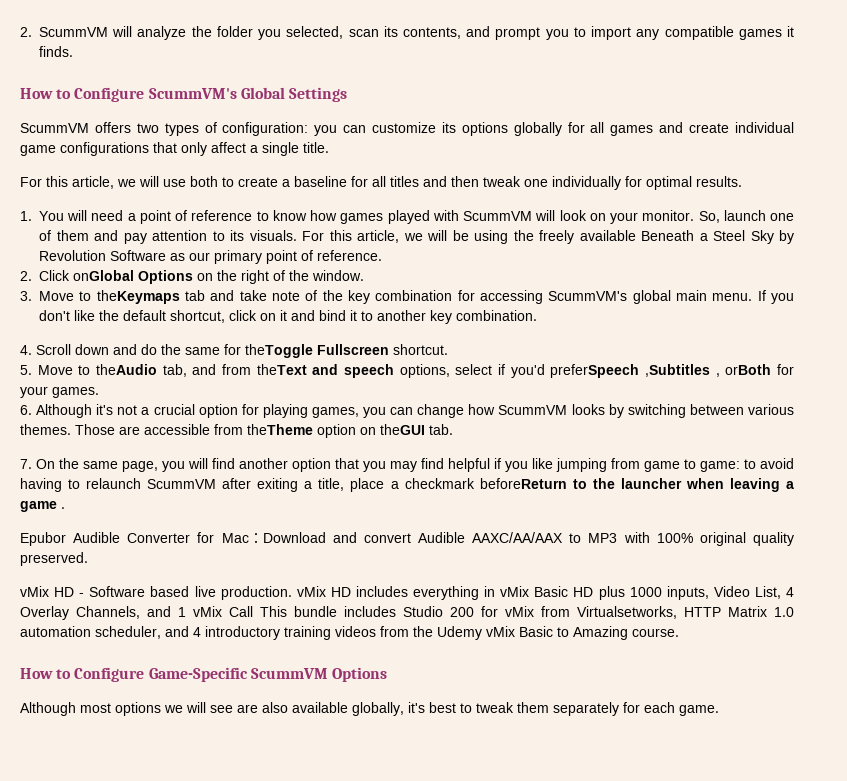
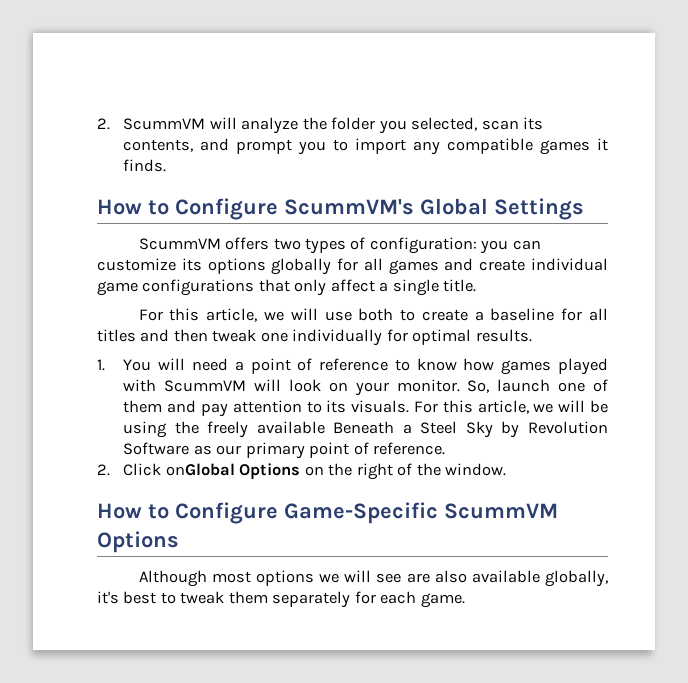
[20,290,795,304] [39,310,537,324] [20,344,448,358] [20,364,794,378] [20,386,99,398] [20,404,794,418] [20,424,453,438] [20,458,794,472] [20,478,794,492] [20,501,65,512] [20,532,794,546] [20,552,88,566] [20,586,795,600] [20,606,794,620] [20,626,679,640] // 3. Move to theKeymaps tab and take note of the key combination for accessing ScummVM's global main menu. If you don't like the default shortcut, click on it and bind it to another key combination. // 4. Scroll down and do the same for theToggle Fullscreen shortcut. // 5. Move to theAudio tab, and from theText and speech options, select if you'd preferSpeech ,Subtitles , orBoth for your games. // 6. Although it's not a crucial option for playing games, you can change how ScummVM looks by switching between various themes. Those are accessible from theTheme option on theGUI tab. // 7. On the same page, you will find another option that you may find helpful if you like jumping from game to game: to avoid having to relaunch ScummVM after exiting a title, place a checkmark beforeReturn to the launcher when leaving a game . // Epubor Audible Converter for Mac：Download and convert Audible AAXC/AA/AAX to MP3 with 100% original quality preserved. // vMix HD - Software based live production. vMix HD includes everything in vMix Basic HD plus 1000 inputs, Video List, 4 Overlay Channels, and 1 vMix Call This bundle includes Studio 200 for vMix from Virtualsetworks, HTTP Matrix 1.0 automation scheduler, and 4 introductory training videos from the Udemy vMix Basic to Amazing course. -> (506, 469) none

